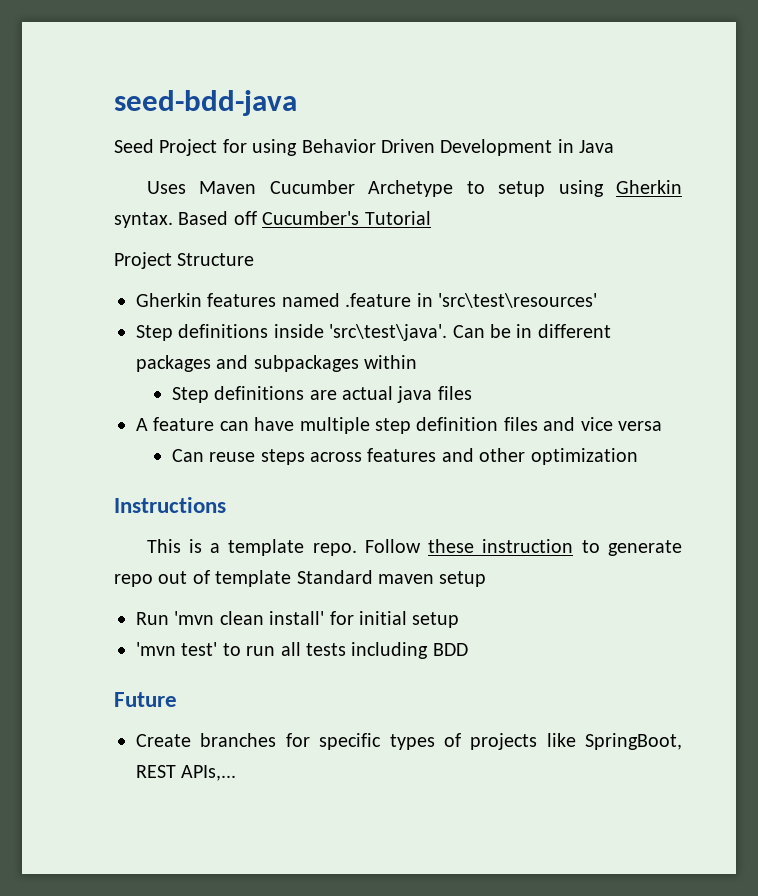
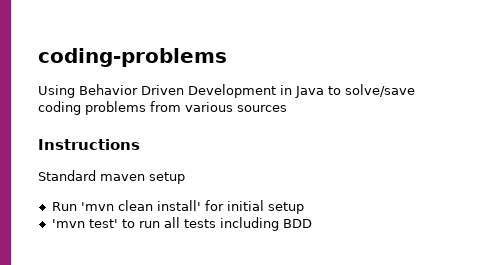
[114,90,297,116] [114,139,298,156] seed-bdd-java // Seed Project for using -> [38,48,227,67] [38,85,75,98] coding-problems // Using
[146,180,682,197] [114,211,431,228] [114,252,255,269] [136,293,597,308] [136,324,611,341] [136,355,418,372] [171,386,472,403] [136,417,662,434] [171,448,638,465] [114,497,226,513] [146,539,682,556] [114,570,292,587] // Uses Maven Cucumber Archetype to setup using Gherkin syntax. Based off Cucumber's Tutorial // Project Structure // Gherkin features named .feature in 'src\test\resources' // Step definitions inside 'src\test\java'. Can be in different packages and subpackages within // Step definitions are actual java files // A feature can have multiple step definition files and vice versa // Can reuse steps across features and other optimization // Instructions // This is a template repo. Follow these instruction to generate repo out of template -> [328,84,415,97] [38,101,287,115] [38,139,140,150] to solve/save coding problems from various sources // Instructions //
[114,692,177,707] [136,733,682,750] [136,765,237,781] // Future // Create branches for specific types of projects like SpringBoot, REST APIs,... -> (312, 223) none

